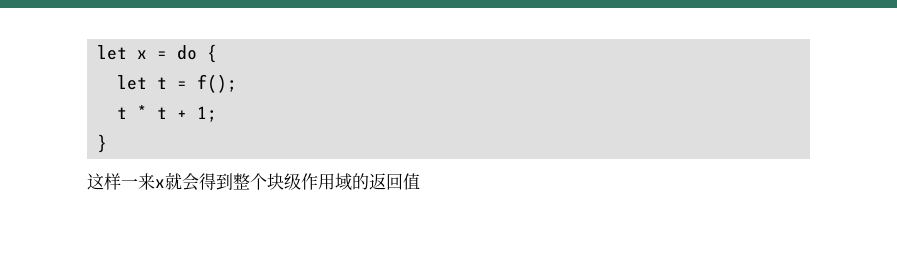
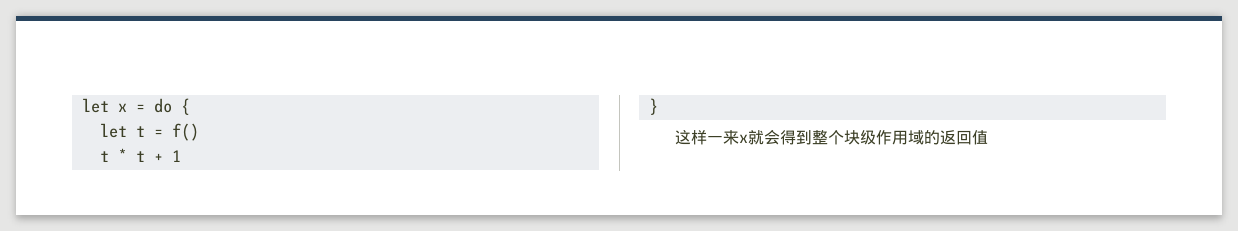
[197,74,238,93] f(); -> [171,123,199,141] f()
[197,106,218,122] 1; -> [171,150,181,162] 1

